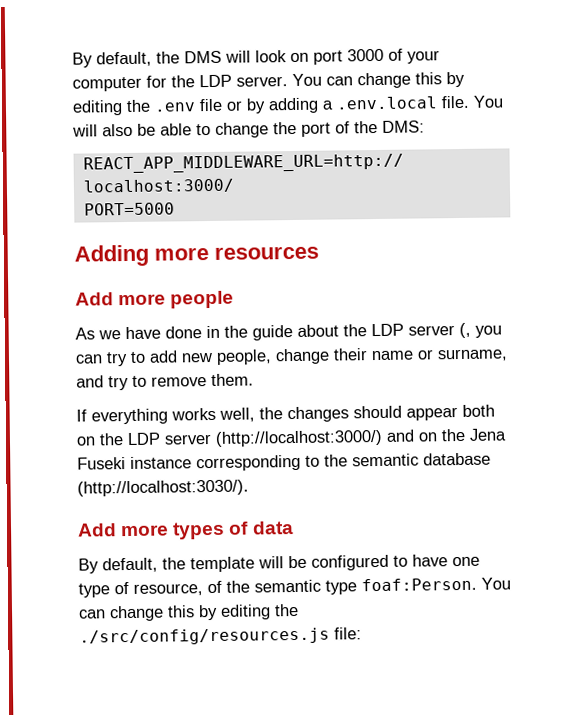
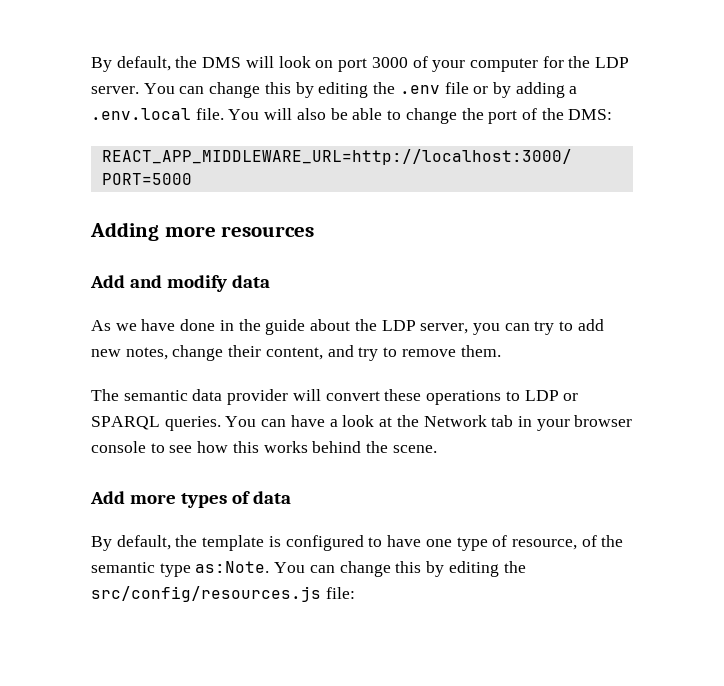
[118,290,235,309] more people -> [129,275,270,292] and modify data
[408,322,471,339] server (, -> [420,323,469,334] server,
[216,349,272,365] people, -> [125,347,168,360] notes,
[371,348,508,362] name or surname, -> [265,347,323,360] content,
[76,404,495,425] [76,428,507,447] [77,452,491,472] [77,479,249,497] If everything works well, the changes should appear both on the LDP server (http://localhost:3000/) and on the Jena Fuseki instance corresponding to the semantic database (http://localhost:3030/). -> [91,389,579,405] [91,415,633,431] [91,441,437,453] The semantic data provider will convert these operations to LDP or SPARQL queries. You can have a look at the Network tab in your browser console to see how this works behind the scene.
[258,555,307,569] will be -> [268,536,281,547] is
[361,577,511,592] [79,603,299,622] [79,627,330,646] foaf:Person. You can change this by editing the ./src/config/resources.js -> [195,561,526,577] [91,586,321,602] as:Note. You can change this by editing the src/config/resources.js

